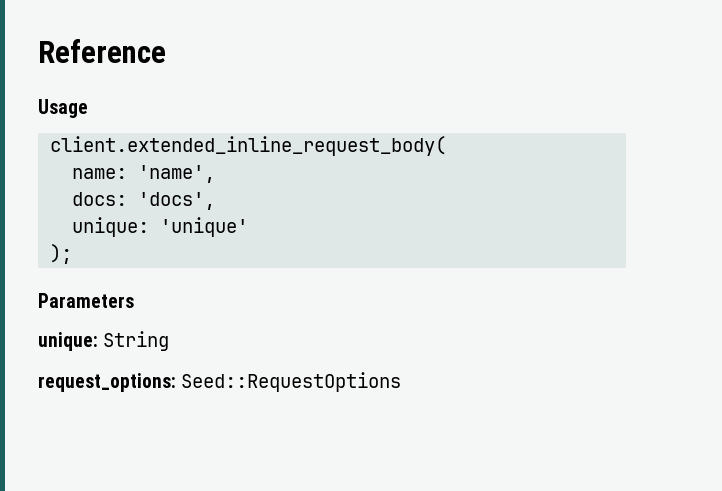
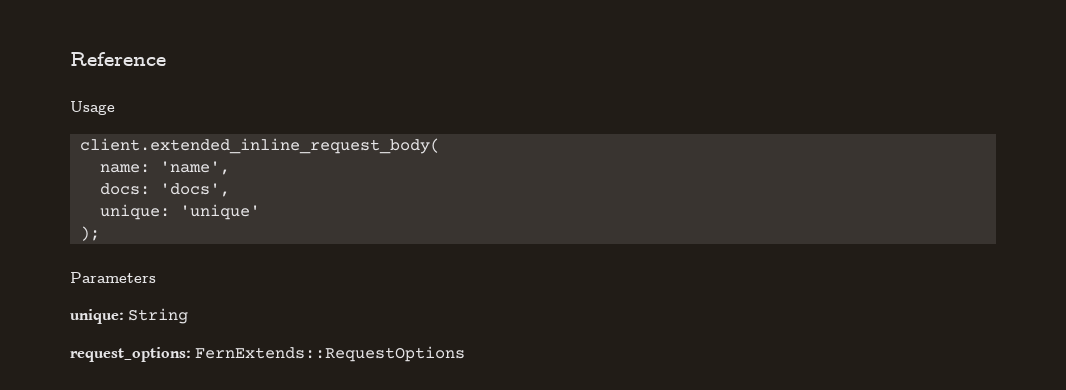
[181,372,402,392] Seed::RequestOptions -> [195,346,466,362] FernExtends::RequestOptions

